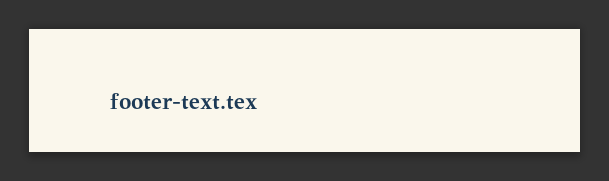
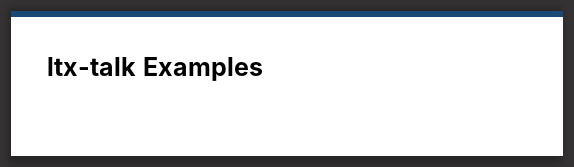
[110,93,257,110] footer-text.tex -> [47,57,263,81] ltx-talk Examples

